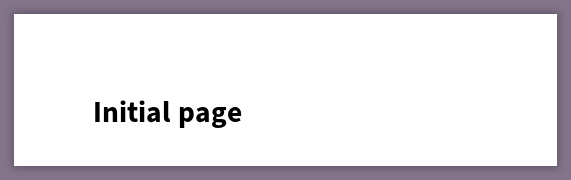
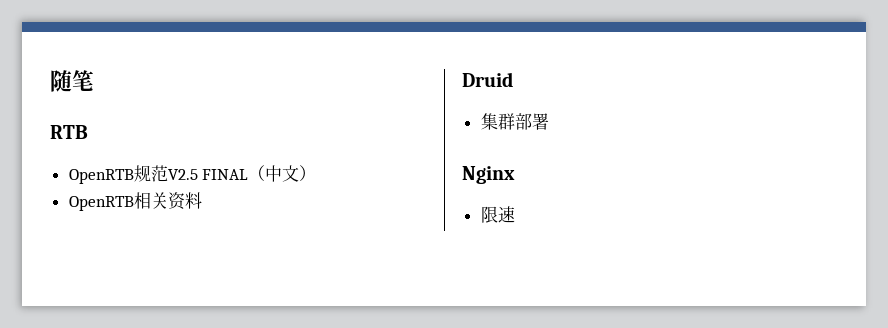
[93,100,242,128] Initial page -> [50,70,94,92] [50,125,88,139] [68,165,317,184] [68,192,202,211] [462,72,513,87] [480,113,549,130] [462,166,515,184] [480,206,515,223] 随笔 // RTB // OpenRTB规范V2.5 FINAL（中文） // OpenRTB相关资料 // Druid // 集群部署 // Nginx // 限速

